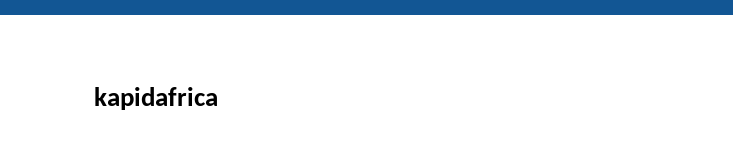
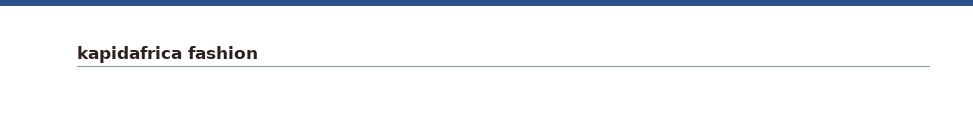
(218, 98) none -> [188,46,258,59] fashion

